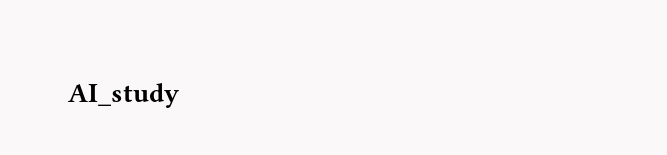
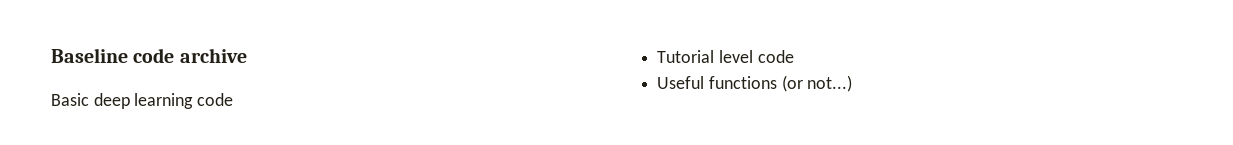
[68,83,179,108] AI_study -> [51,48,247,63] [51,93,234,109] [657,50,794,63] [657,75,853,92] Baseline code archive // Basic deep learning code // Tutorial level code // Useful functions (or not...)

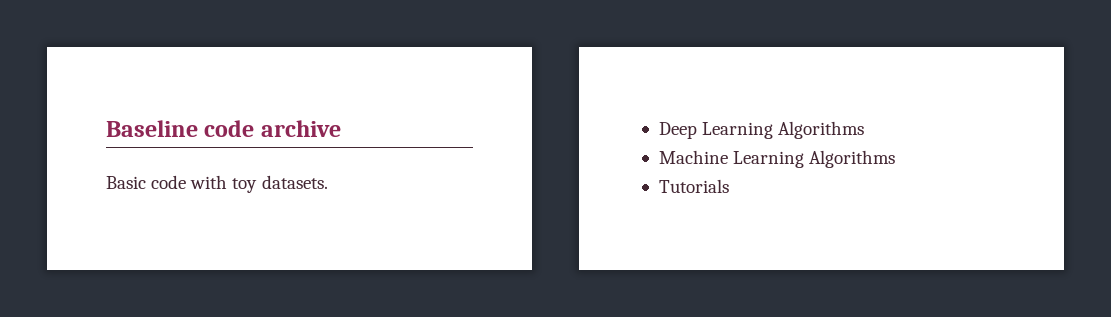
[93,93,234,109] [657,50,794,63] [657,75,853,92] deep learning code // Tutorial level code // Useful functions (or not...) -> [151,175,328,193] [658,121,865,139] [658,150,896,168] [658,179,729,193] code with toy datasets. // Deep Learning Algorithms // Machine Learning Algorithms // Tutorials

